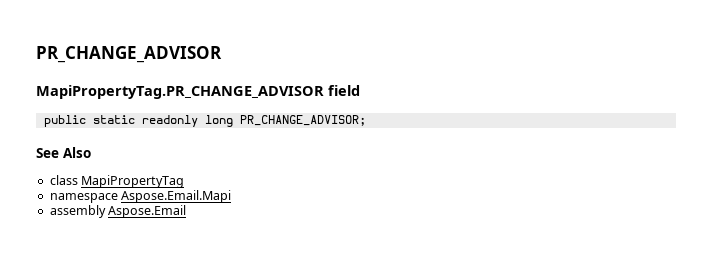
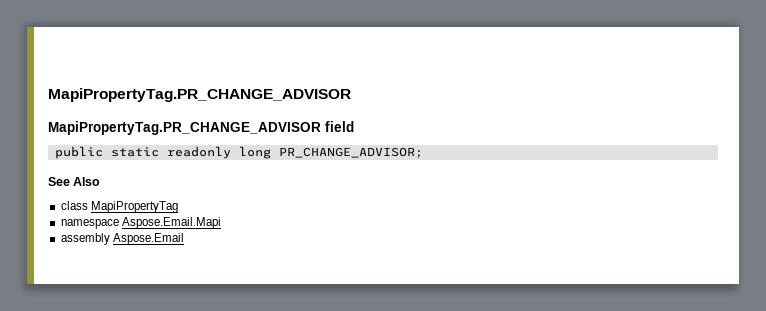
[36,46,222,63] PR_CHANGE_ADVISOR -> [48,88,351,102] MapiPropertyTag.PR_CHANGE_ADVISOR

